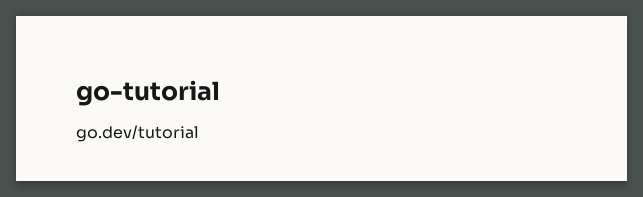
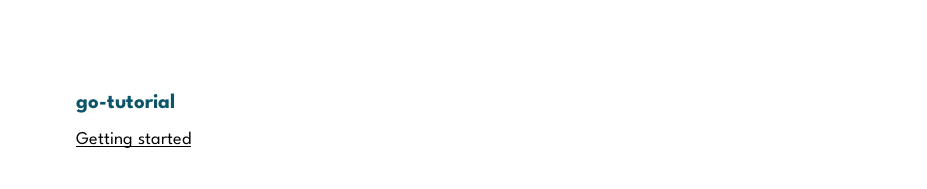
[76,125,199,142] go.dev/tutorial -> [76,131,191,148] Getting started

